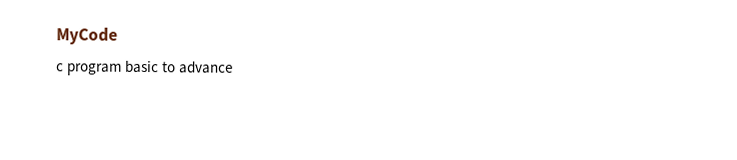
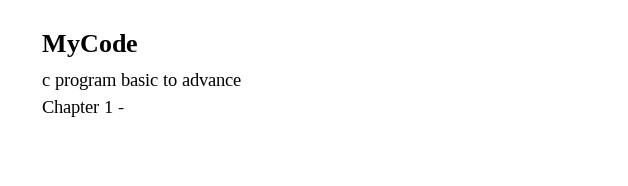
(234, 67) none -> [42,100,124,117] // Chapter 1 -

